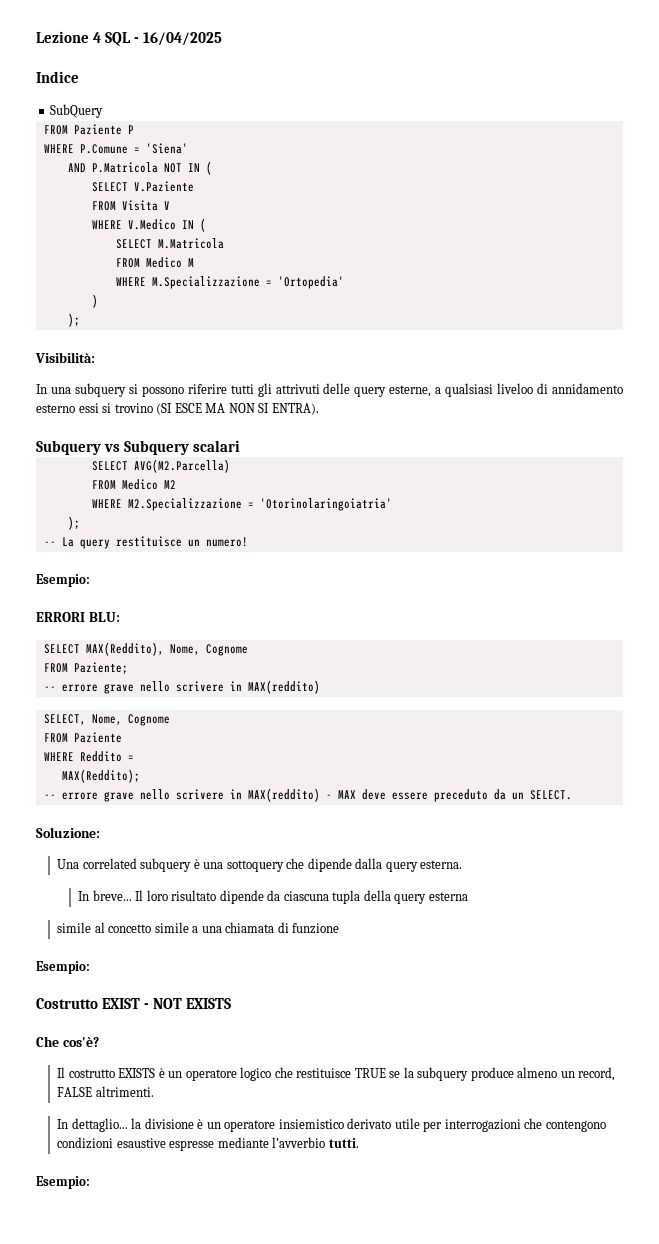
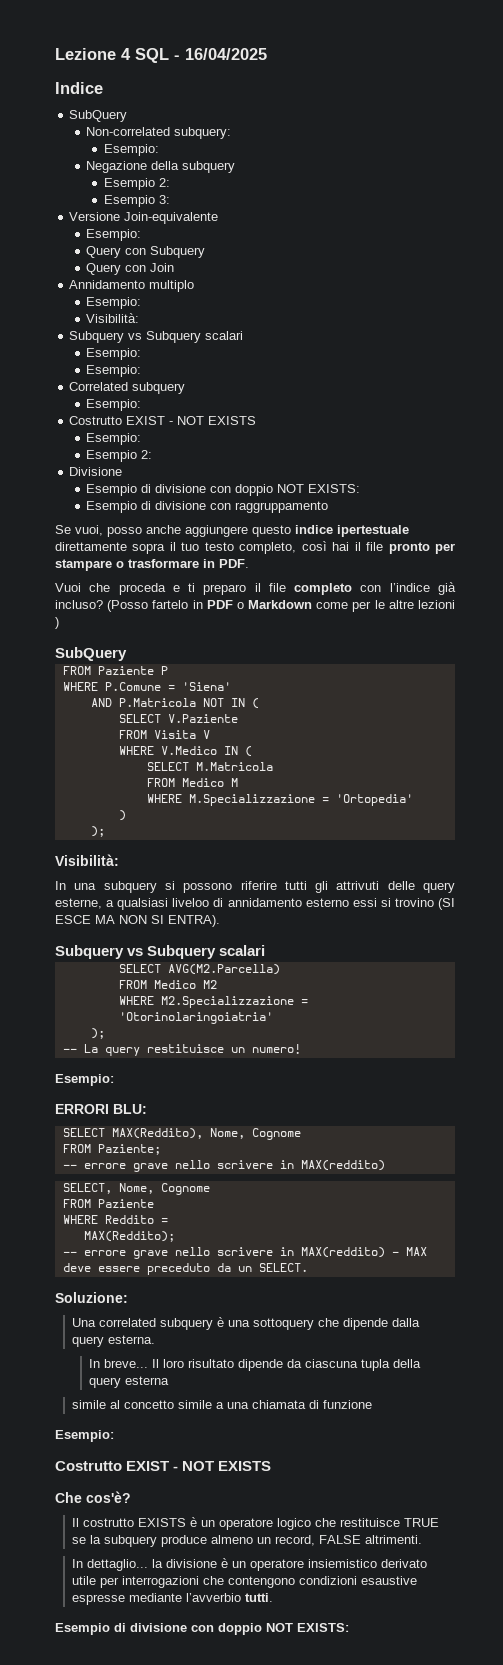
(104, 111) none -> [86,127,232,139] [103,144,159,156] [86,161,236,173] [103,178,170,190] [103,195,170,207] [69,212,219,224] [86,229,142,241] [86,246,206,258] [86,263,175,275] [69,280,195,292] [86,297,142,309] [86,313,140,323] [69,331,244,343] [86,348,142,360] [86,365,142,377] [69,382,186,394] [86,399,142,411] [69,416,257,425] [86,433,142,445] [86,450,153,462] [69,467,123,476] [86,484,361,496] [86,501,329,513] [55,525,409,537] [55,541,455,554] [55,559,249,571] [55,582,456,595] [55,600,456,612] [55,617,59,629] [55,647,127,661] // Non-correlated subquery: // Esempio: // Negazione della subquery // Esempio 2: // Esempio 3: // Versione Join-equivalente // Esempio: // Query con Subquery // Query con Join // Annidamento multiplo // Esempio: // Visibilità: // Subquery vs Subquery scalari // Esempio: // Esempio: // Correlated subquery // Esempio: // Costrutto EXIST - NOT EXISTS // Esempio: // Esempio 2: // Divisione // Esempio di divisione con doppio NOT EXISTS: // Esempio di divisione con raggruppamento // Se vuoi, posso anche aggiungere questo indice ipertestuale direttamente sopra il tuo testo completo, così hai il file pronto per stampare o trasformare in PDF. // Vuoi che proceda e ti preparo il file completo con l’indice già incluso? (Posso fartelo in PDF o Markdown come per le altre lezioni ) // SubQuery
[36,1176,90,1189] Esempio: -> [55,1623,349,1635] Esempio di divisione con doppio NOT EXISTS:

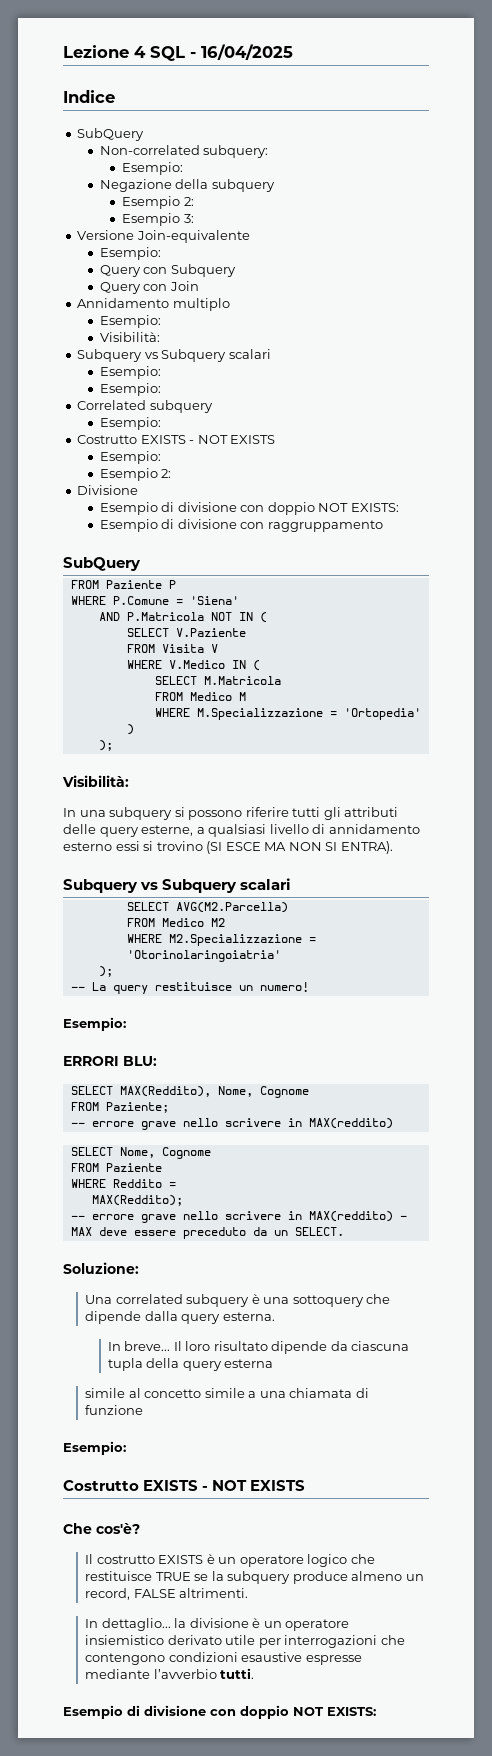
[126,416,166,425] EXIST -> [140,435,186,444] EXISTS
[55,525,409,537] [55,541,455,554] [55,559,249,571] [55,582,456,595] [55,600,456,612] [55,617,59,629] // Se vuoi, posso anche aggiungere questo indice ipertestuale direttamente sopra il tuo testo completo, così hai il file pronto per stampare o trasformare in PDF. // Vuoi che proceda e ti preparo il file completo con l’indice già incluso? (Posso fartelo in PDF o Markdown come per le altre lezioni ) -> (383, 526) none
[336,881,380,890] attrivuti -> [344,807,399,817] attributi
[172,898,210,907] liveloo -> [269,824,309,834] livello
[62,1183,112,1194] SELECT, -> [70,1147,113,1156] SELECT
[126,1461,170,1471] EXIST -> [143,1480,199,1491] EXISTS

